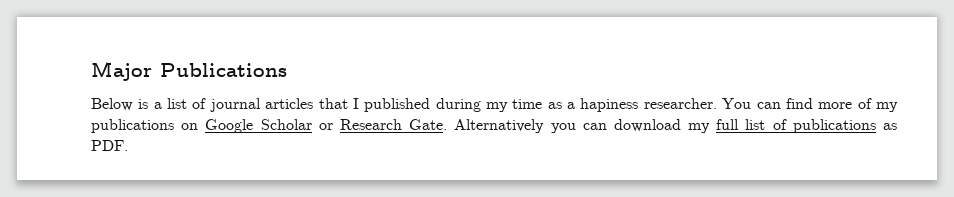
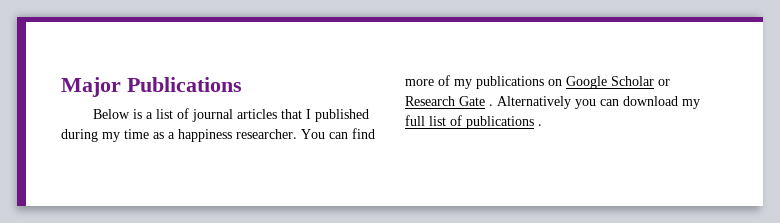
[580,98,639,112] hapiness -> [178,129,232,142] happiness
[409,119,448,130] Gate. -> [459,96,493,106] Gate .
[883,123,897,130] [91,140,128,151] as PDF. -> [538,124,542,126] .

